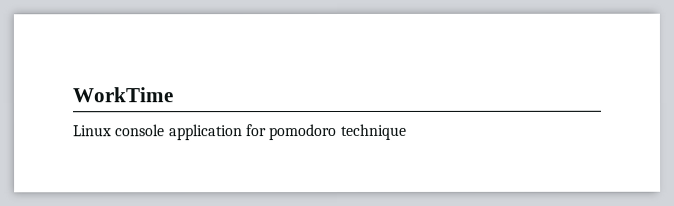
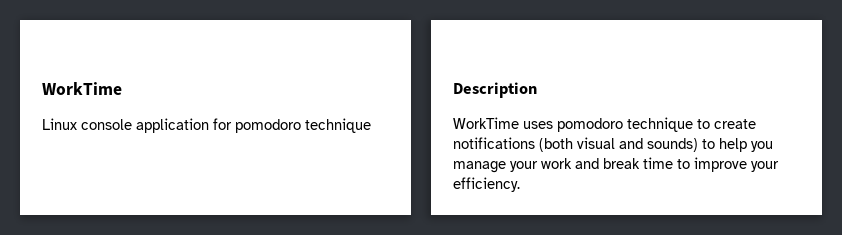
(407, 131) none -> [453,82,537,98] [453,117,756,132] [453,137,773,152] [453,157,779,173] [453,177,520,192] // Description // WorkTime uses pomodoro technique to create notifications (both visual and sounds) to help you manage your work and break time to improve your efficiency.

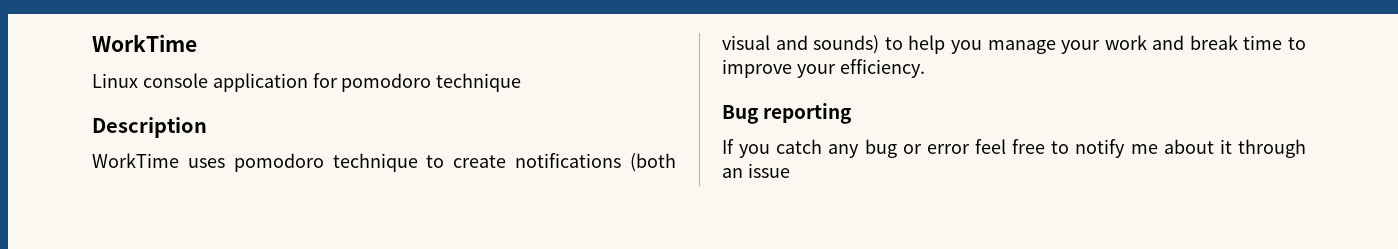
(520, 184) none -> [722,103,853,124] [722,139,1306,158] [722,163,790,178] // Bug reporting // If you catch any bug or error feel free to notify me about it through an issue

